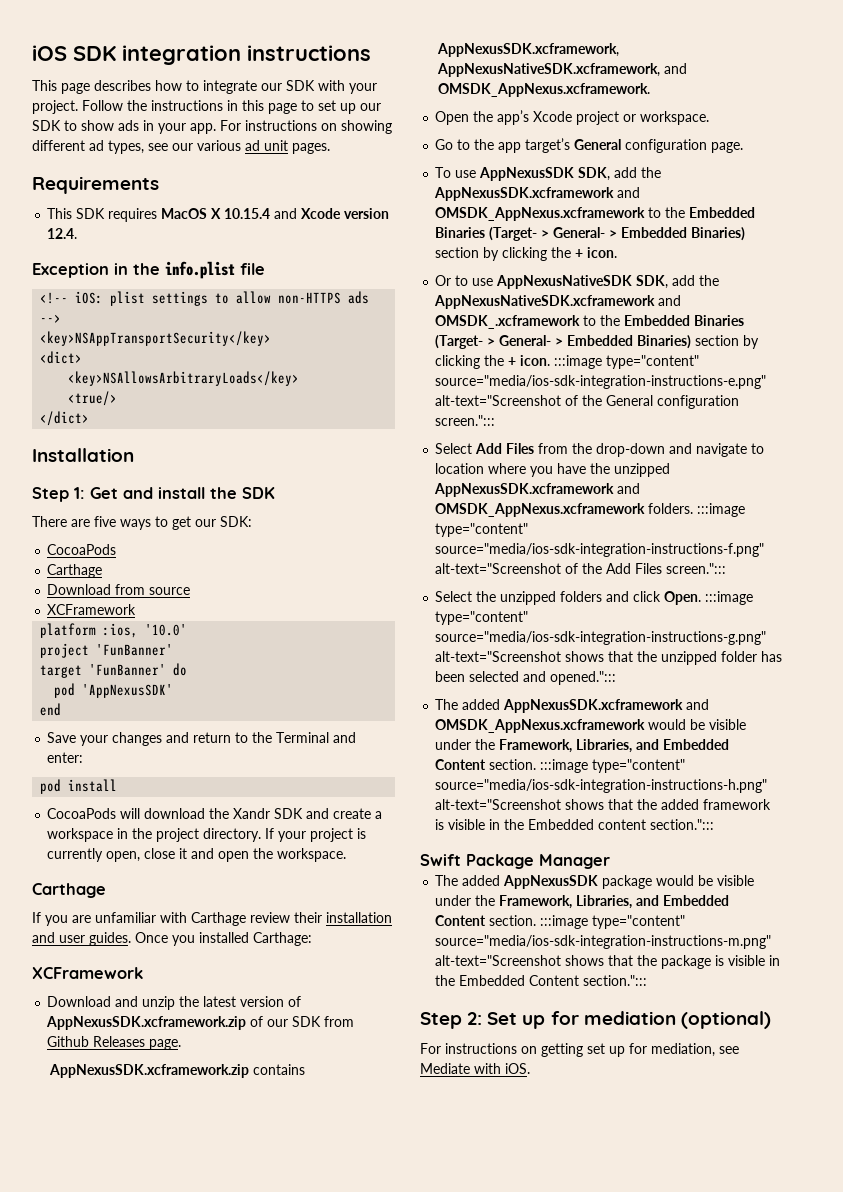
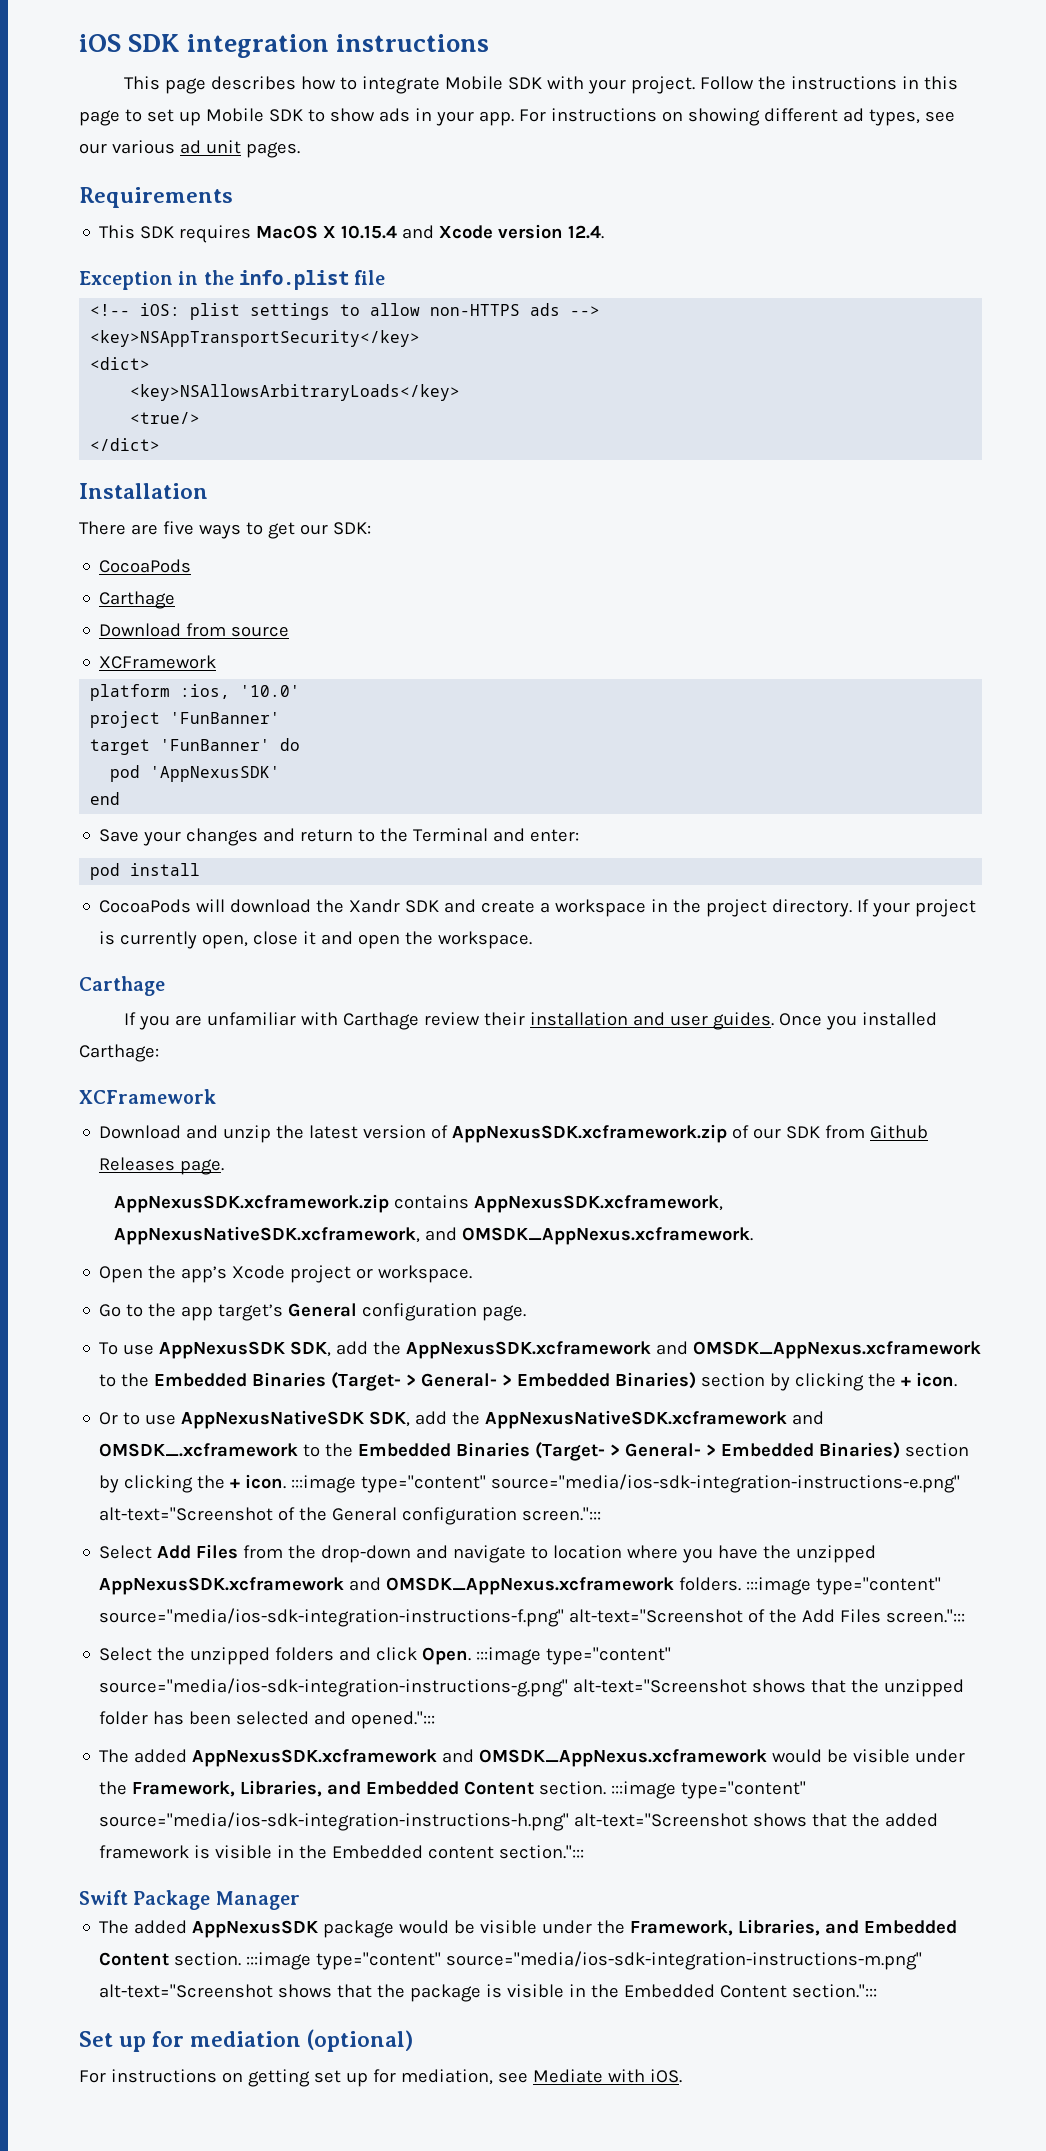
[261,83,282,91] our -> [445,76,504,90] Mobile
[360,103,381,111] our -> [205,108,264,122] Mobile
[32,487,275,502] // Step 1: Get and install the SDK -> (208, 491) none
[420,1012,483,1029] Step 2: -> (878, 1991) none

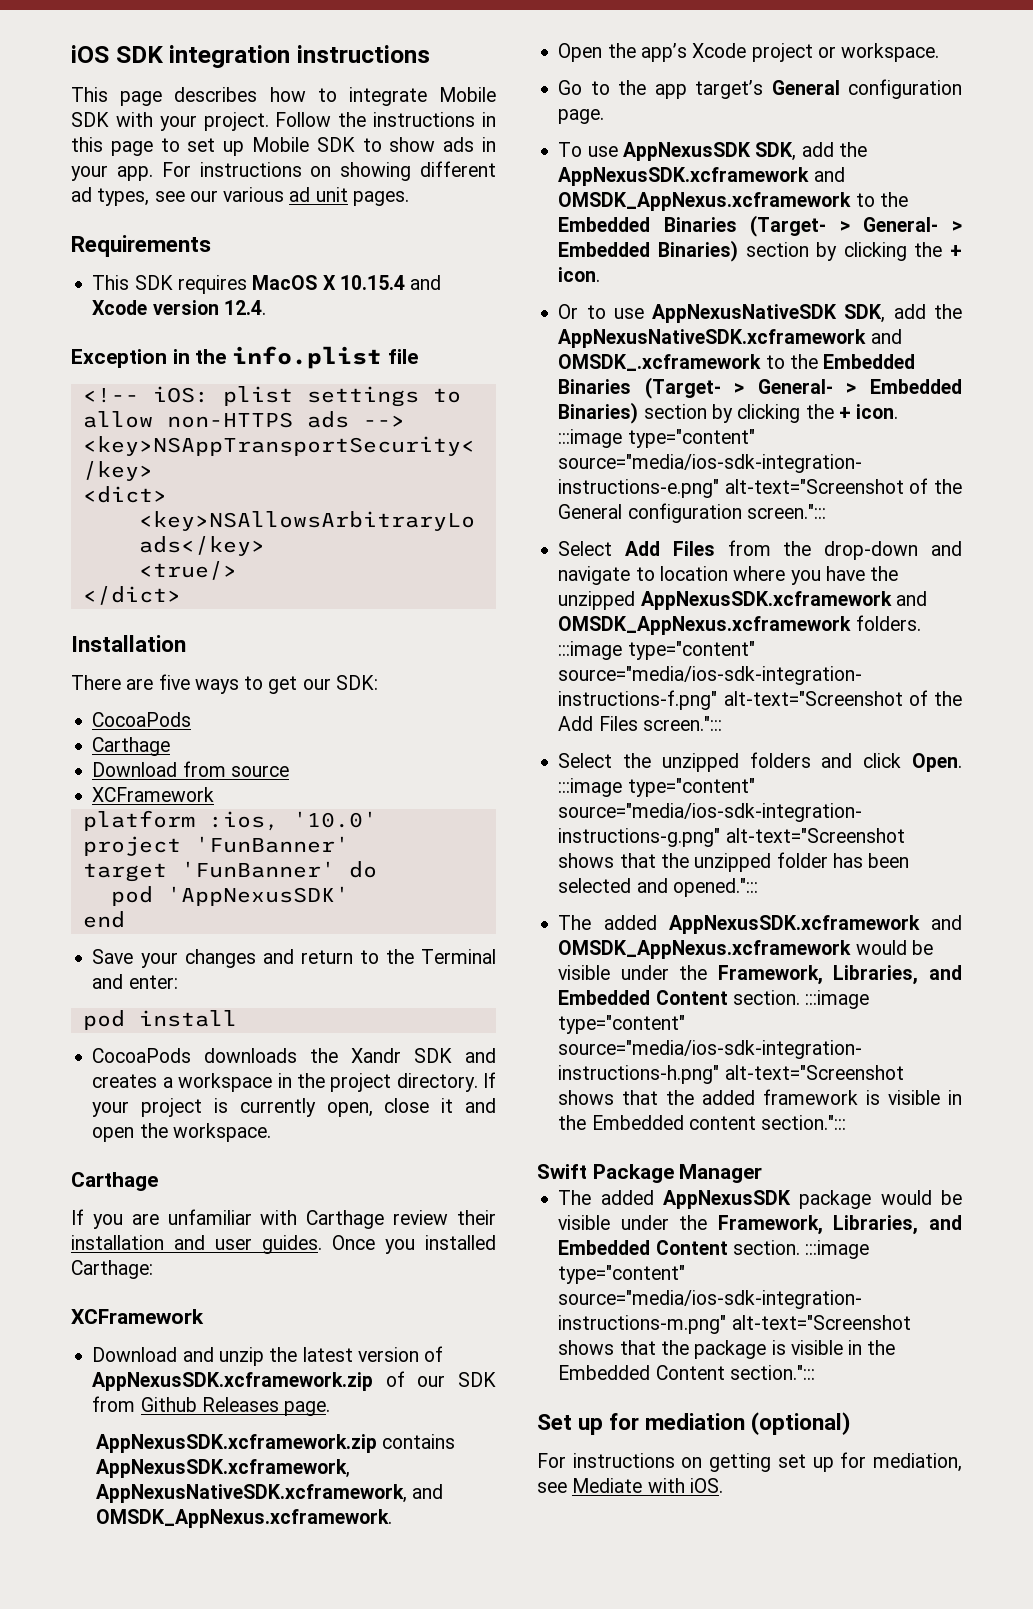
[196,899,312,913] will download -> [204,1048,298,1063] downloads
[481,900,536,913] create -> [92,1074,158,1088] creates

